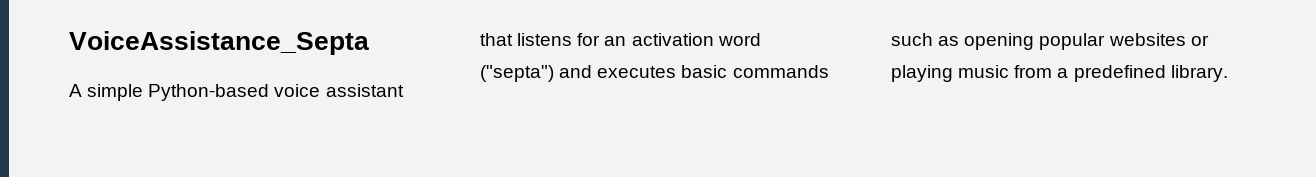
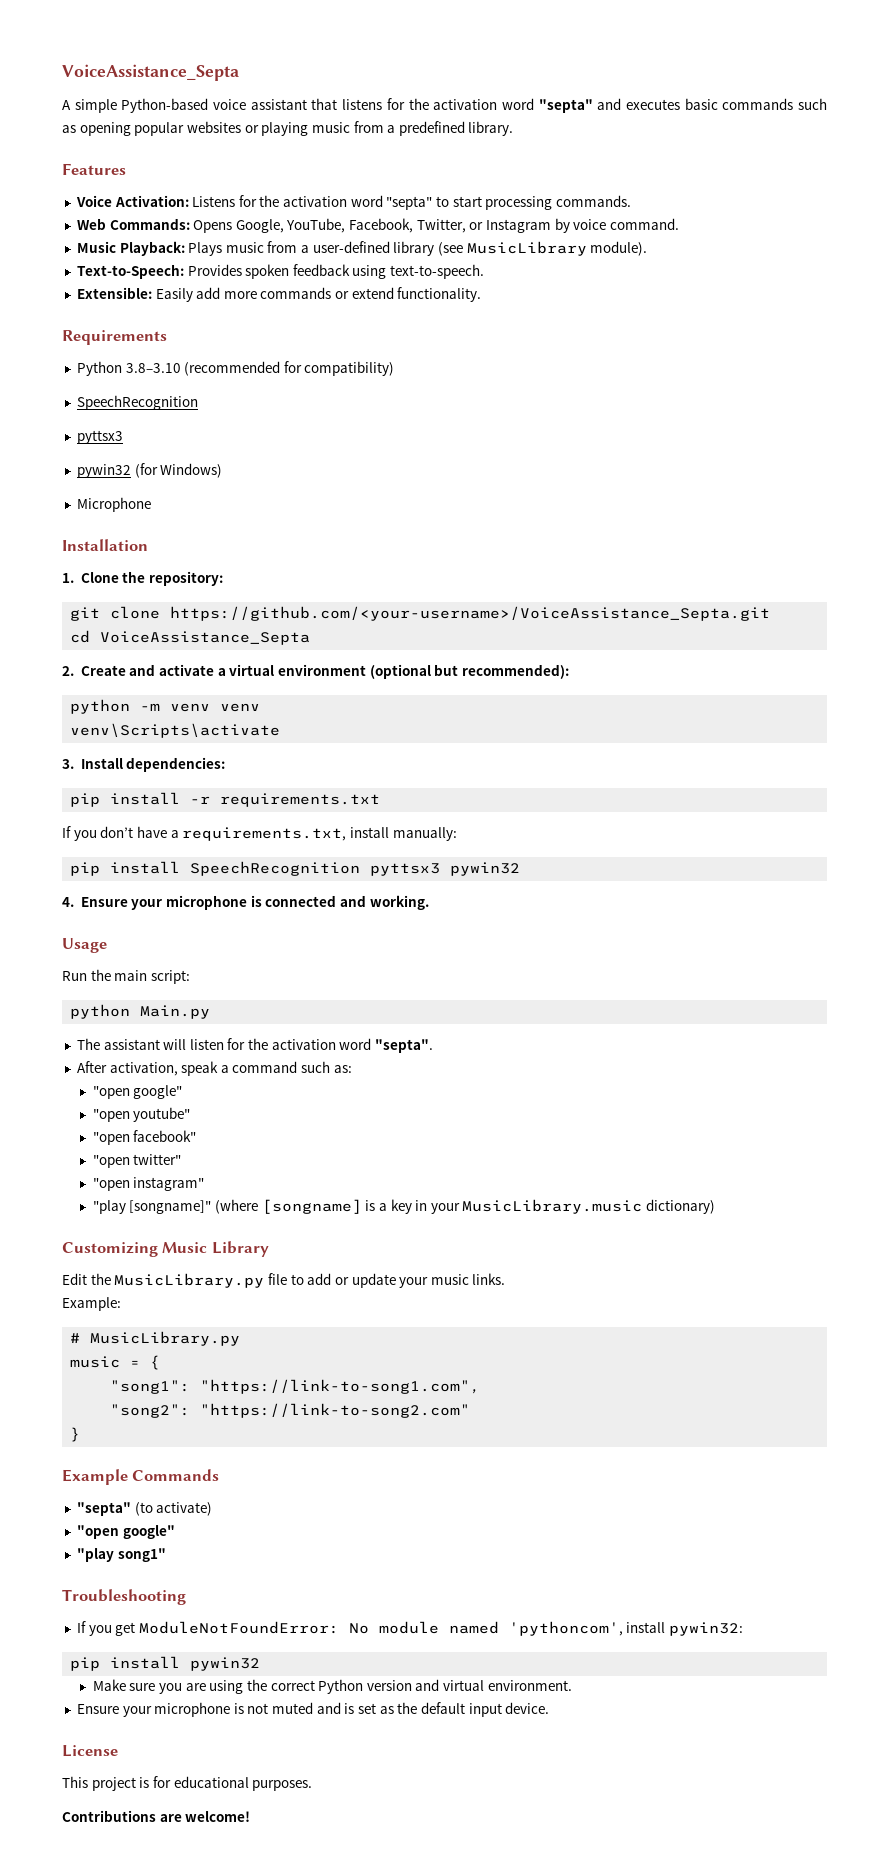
[604,33,761,46] [480,65,554,82] an activation word ("septa") -> [408,98,593,113] the activation word "septa"
(1228, 73) none -> [62,163,126,175] [75,195,631,210] [76,218,679,233] [76,241,648,256] [76,264,485,279] [76,287,482,302] [62,330,167,345] [76,361,395,376] [76,395,198,410] [76,430,123,444] [76,463,223,478] [76,497,151,512] [62,539,148,551] [62,571,224,586] [70,606,771,621] [70,630,311,645] [62,664,569,679] [70,699,261,714] [70,723,281,738] [62,757,226,772] [70,792,381,807] [62,826,457,841] [70,861,521,876] [62,895,429,910] [62,938,107,953] [62,969,190,984] [70,1004,211,1019] [76,1038,434,1053] [76,1061,352,1076] [92,1085,183,1099] [92,1107,191,1122] [92,1130,197,1145] [92,1154,182,1168] [92,1177,205,1191] [92,1199,716,1214] [62,1241,269,1257] [62,1273,506,1288] [62,1297,121,1311] [70,1331,241,1346] [70,1355,161,1370] [110,1379,481,1394] [110,1403,471,1418] [70,1427,81,1442] [62,1469,220,1485] [76,1502,213,1516] [76,1525,175,1539] [76,1548,166,1562] [62,1589,186,1605] [76,1621,744,1636] [70,1656,261,1671] [92,1679,572,1694] [76,1702,550,1717] [62,1745,118,1757] [62,1776,313,1791] [62,1810,251,1822] // Features // Voice Activation: Listens for the activation word "septa" to start processing commands. // Web Commands: Opens Google, YouTube, Facebook, Twitter, or Instagram by voice command. // Music Playback: Plays music from a user-defined library (see MusicLibrary module). // Text-to-Speech: Provides spoken feedback using text-to-speech. // Extensible: Easily add more commands or extend functionality. // Requirements // Python 3.8–3.10 (recommended for compatibility) // SpeechRecognition // pyttsx3 // pywin32 (for Windows) // Microphone // Installation // 1. Clone the repository: // git clone https://github.com/<your-username>/VoiceAssistance_Septa.git // cd VoiceAssistance_Septa // 2. Create and activate a virtual environment (optional but recommended): // python -m venv venv // venv\Scripts\activate // 3. Install dependencies: // pip install -r requirements.txt // If you don’t have a requirements.txt, install manually: // pip install SpeechRecognition pyttsx3 pywin32 // 4. Ensure your microphone is connected and working. // Usage // Run the main script: // python Main.py // The assistant will listen for the activation word "septa". // After activation, speak a command such as: // "open google" // "open youtube" // "open facebook" // "open twitter" // "open instagram" // "play [songname]" (where [songname] is a key in your MusicLibrary.music dictionary) // Customizing Music Library // Edit the MusicLibrary.py file to add or update your music links. // Example: // # MusicLibrary.py // music = { // "song1": "https://link-to-song1.com", // "song2": "https://link-to-song2.com" // } // Example Commands // "septa" (to activate) // "open google" // "play song1" // Troubleshooting // If you get ModuleNotFoundError: No module named 'pythoncom', install pywin32: // pip install pywin32 // Make sure you are using the correct Python version and virtual environment. // Ensure your microphone is not muted and is set as the default input device. // License // This project is for educational purposes. // Contributions are welcome!

